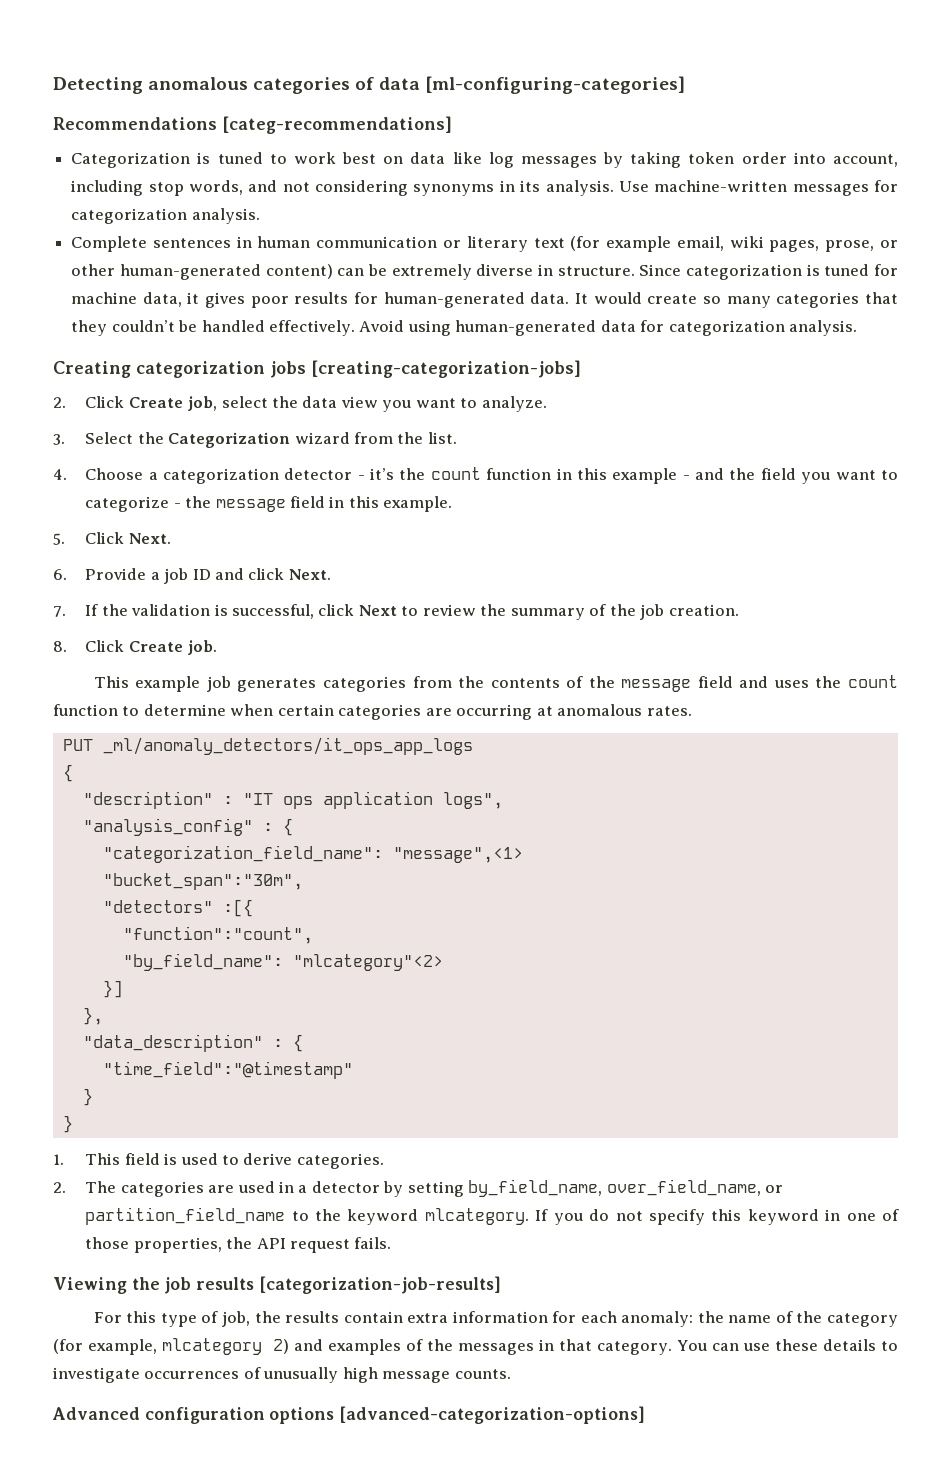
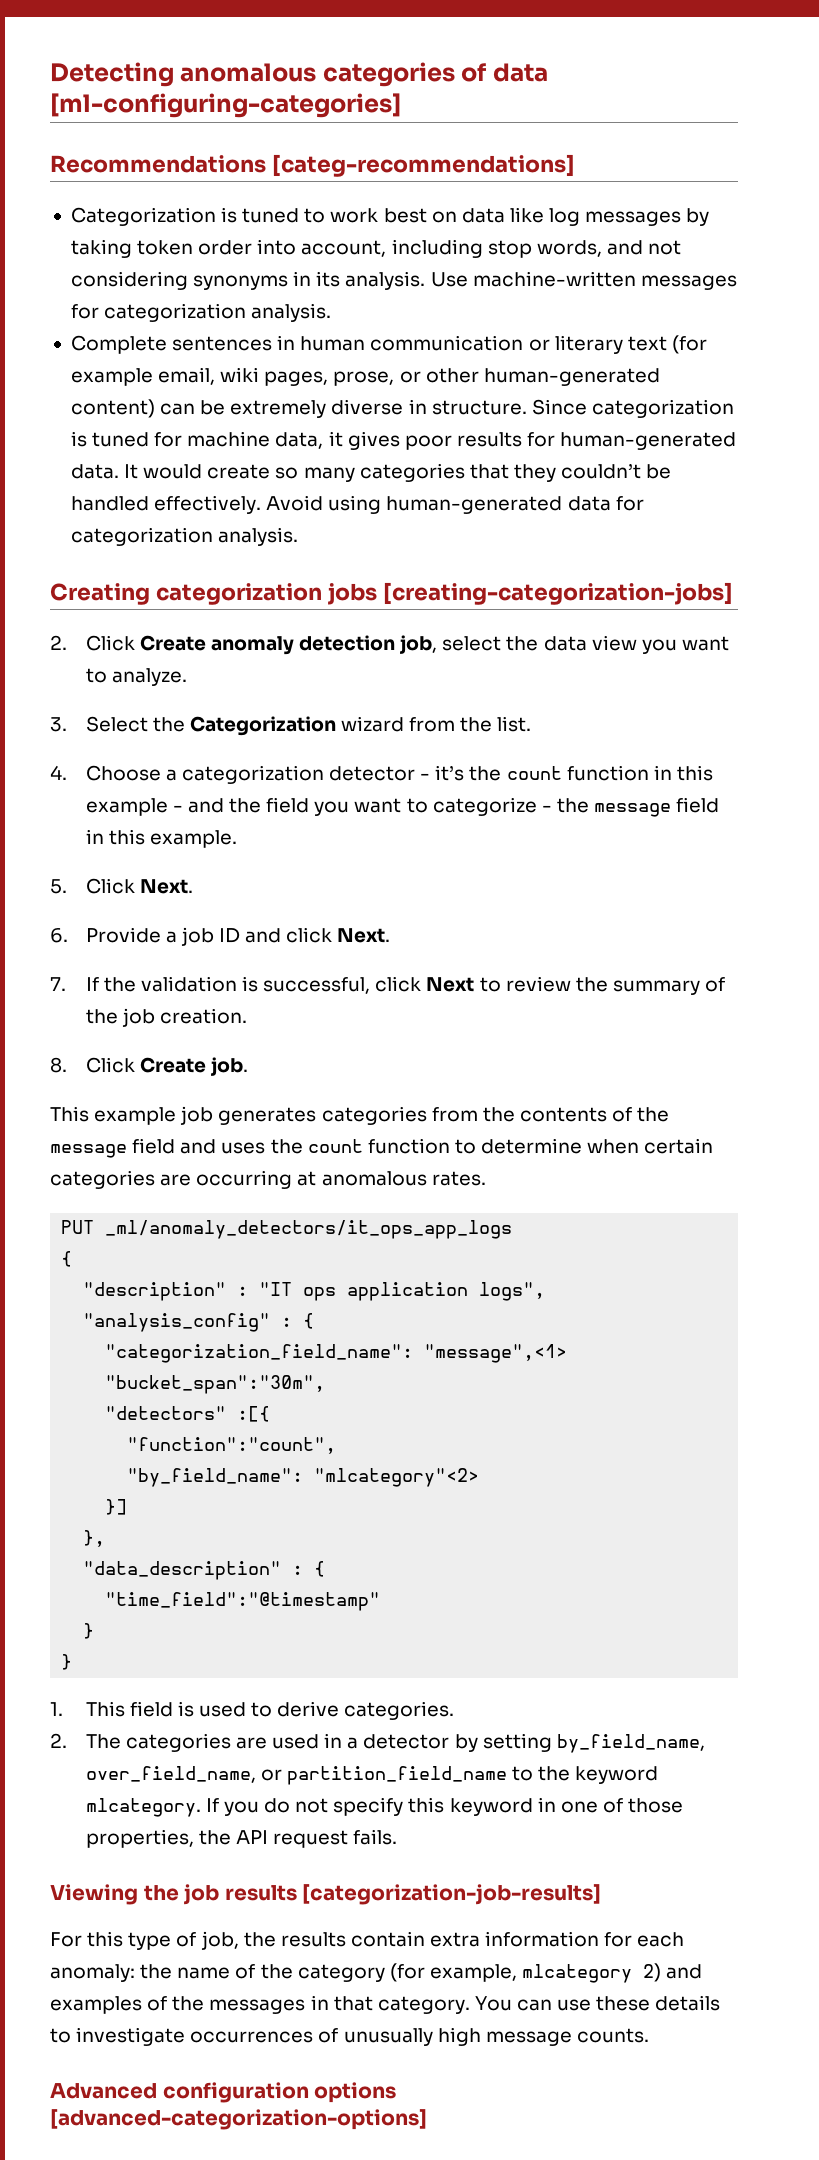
(183, 402) none -> [210,635,395,655] anomaly detection

